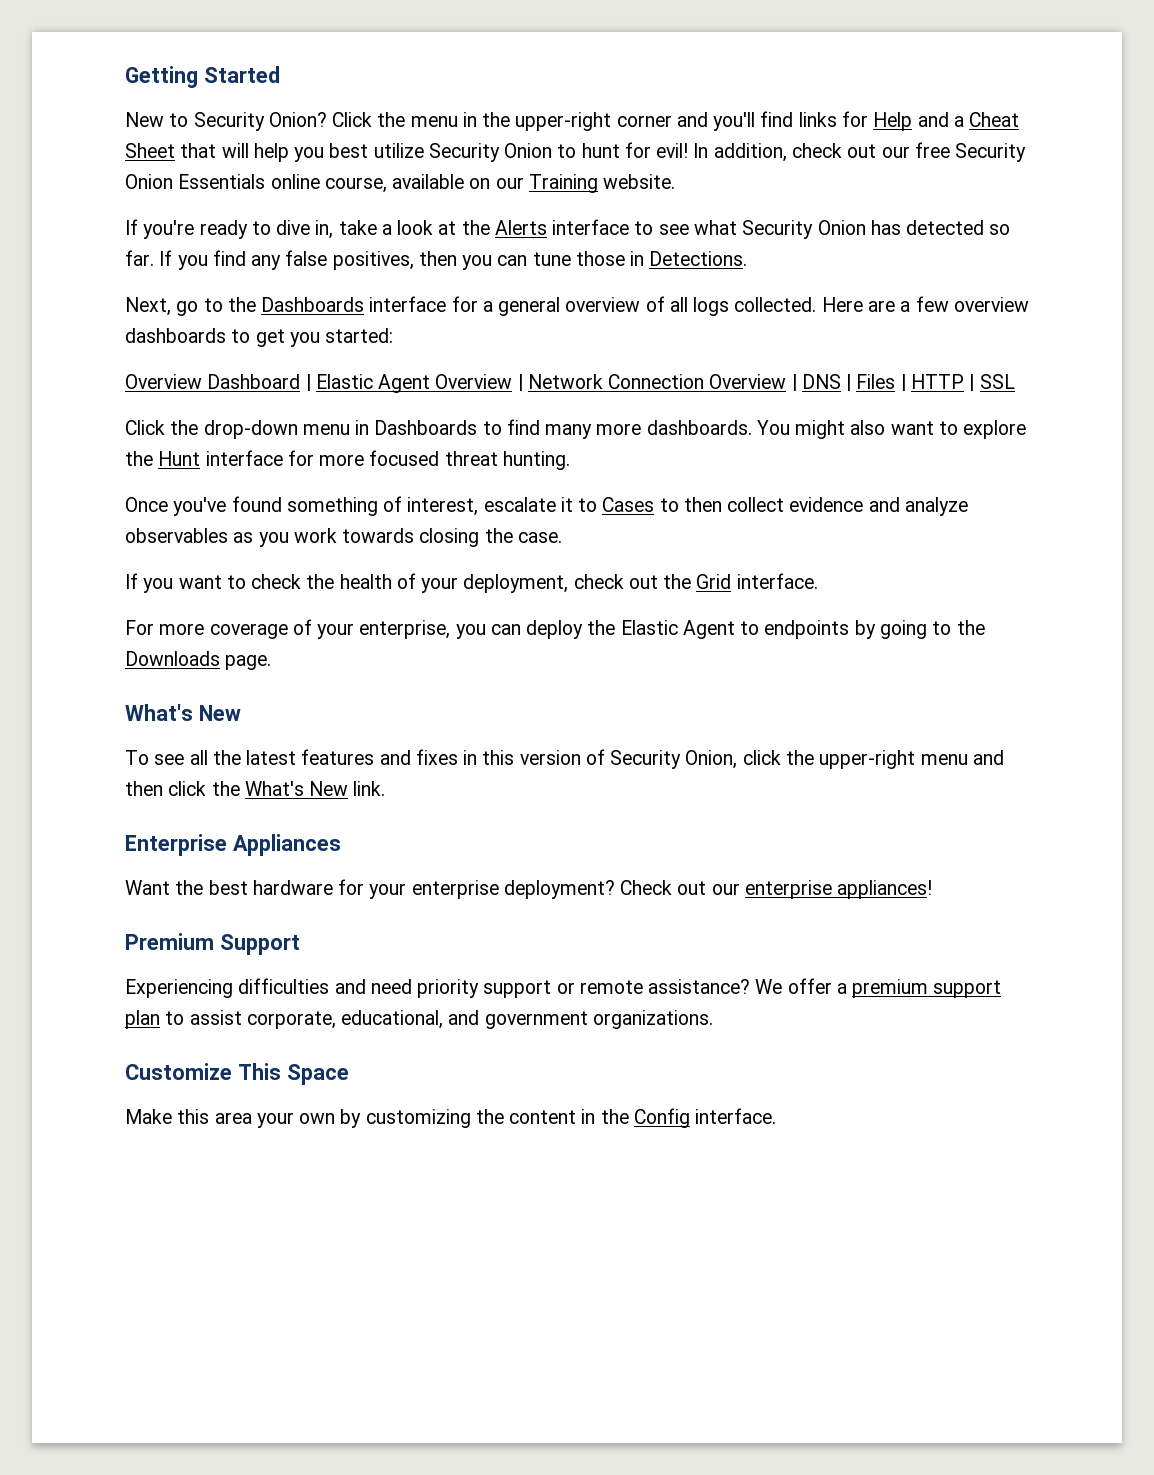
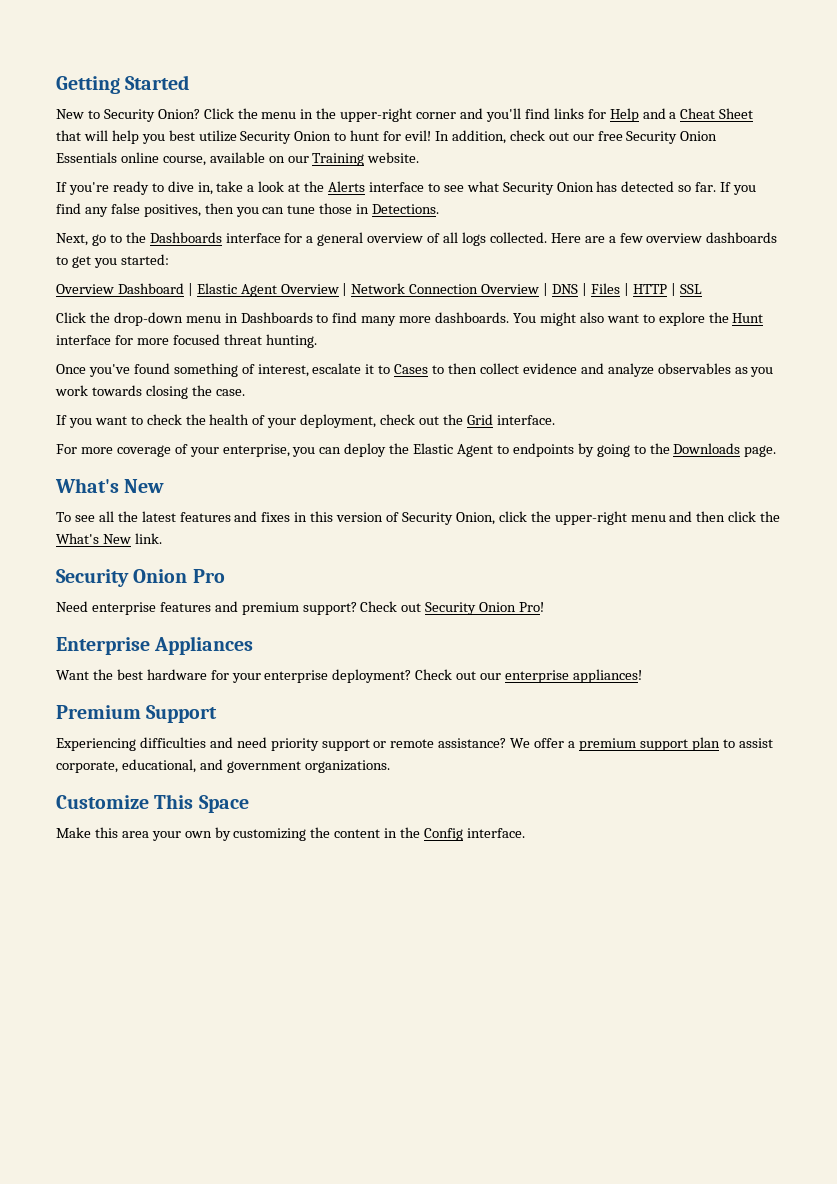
(386, 788) none -> [56,569,225,587] [56,601,545,615] // Security Onion Pro // Need enterprise features and premium support? Check out Security Onion Pro!

